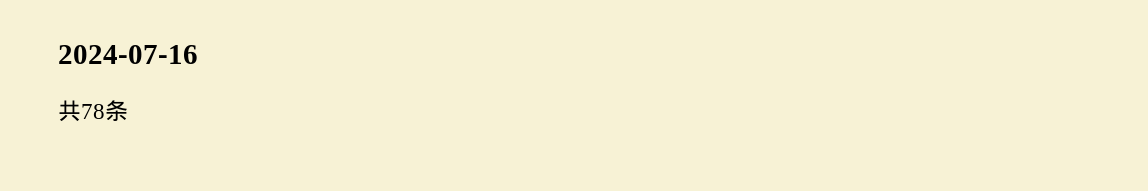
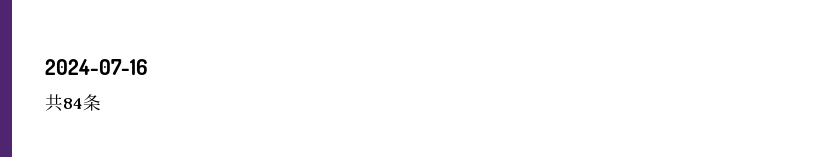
[81,104,105,119] 78 -> [63,98,83,109] 84

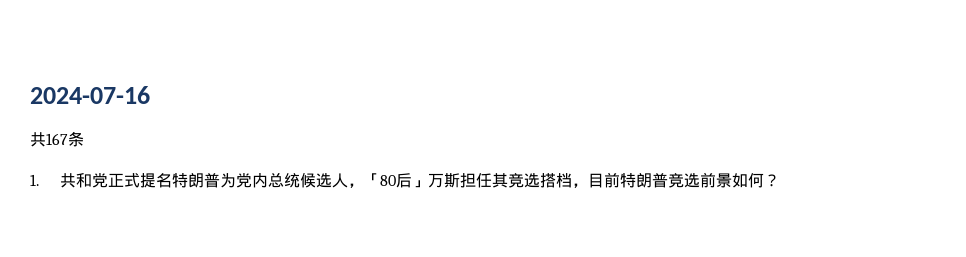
[63,98,83,109] 84 -> [46,133,68,145] 167
(101, 102) none -> [30,172,780,188] // 1.共和党正式提名特朗普为党内总统候选人，「80后」万斯担任其竞选搭档，目前特朗普竞选前景如何？

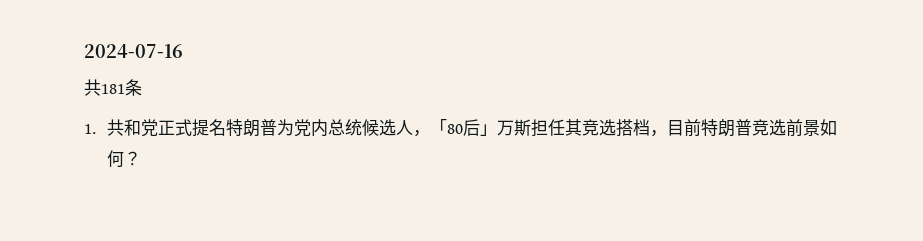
[46,133,68,145] 167 -> [101,84,125,94] 181

